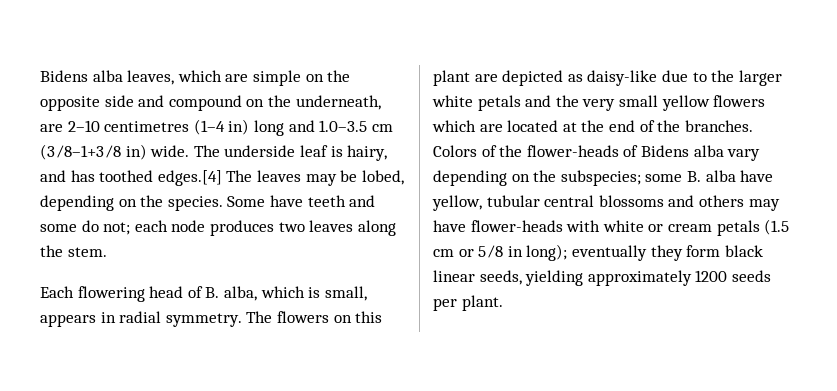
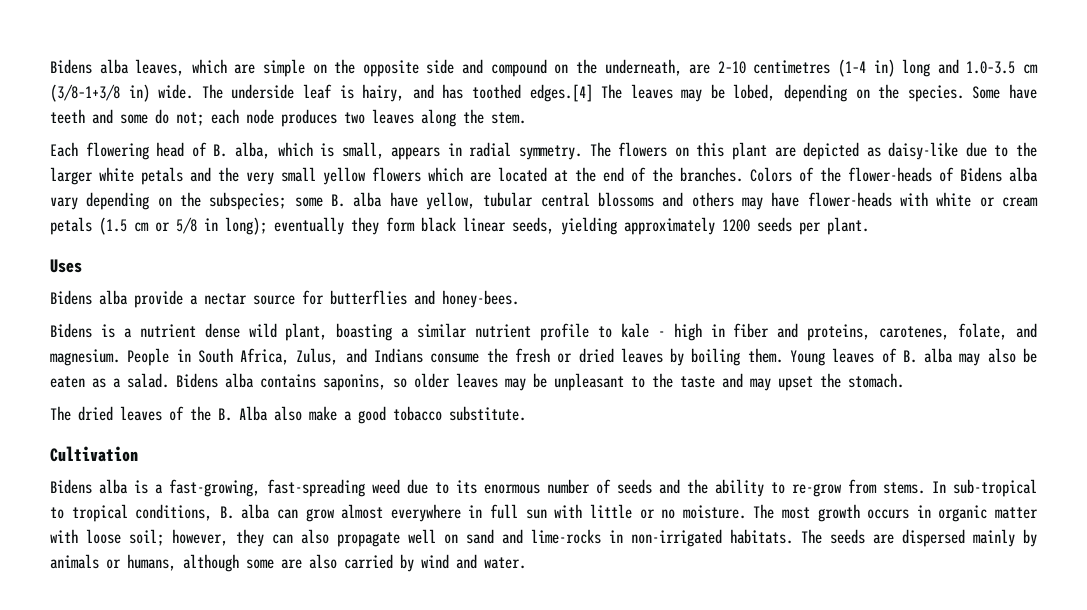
(503, 303) none -> [50,259,82,273] [50,290,519,308] [50,323,1037,341] [50,348,1037,366] [50,373,904,391] [50,406,526,424] [50,446,138,462] [50,479,1037,497] [50,504,1038,522] [50,529,1037,547] [50,554,526,572] // Uses // Bidens alba provide a nectar source for butterflies and honey-bees. // Bidens is a nutrient dense wild plant, boasting a similar nutrient profile to kale - high in fiber and proteins, carotenes, folate, and magnesium. People in South Africa, Zulus, and Indians consume the fresh or dried leaves by boiling them. Young leaves of B. alba may also be eaten as a salad. Bidens alba contains saponins, so older leaves may be unpleasant to the taste and may upset the stomach. // The dried leaves of the B. Alba also make a good tobacco substitute. // Cultivation // Bidens alba is a fast-growing, fast-spreading weed due to its enormous number of seeds and the ability to re-grow from stems. In sub-tropical to tropical conditions, B. alba can grow almost everywhere in full sun with little or no moisture. The most growth occurs in organic matter with loose soil; however, they can also propagate well on sand and lime-rocks in non-irrigated habitats. The seeds are dispersed mainly by animals or humans, although some are also carried by wind and water.

